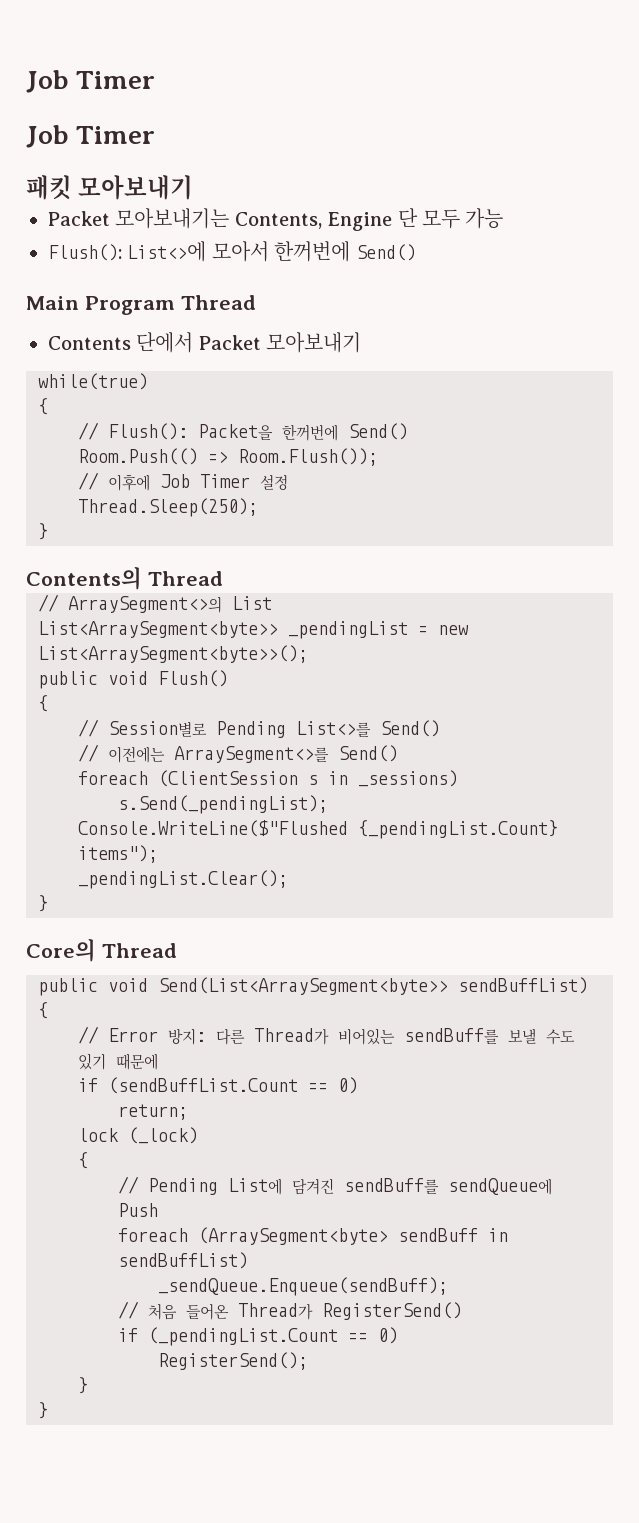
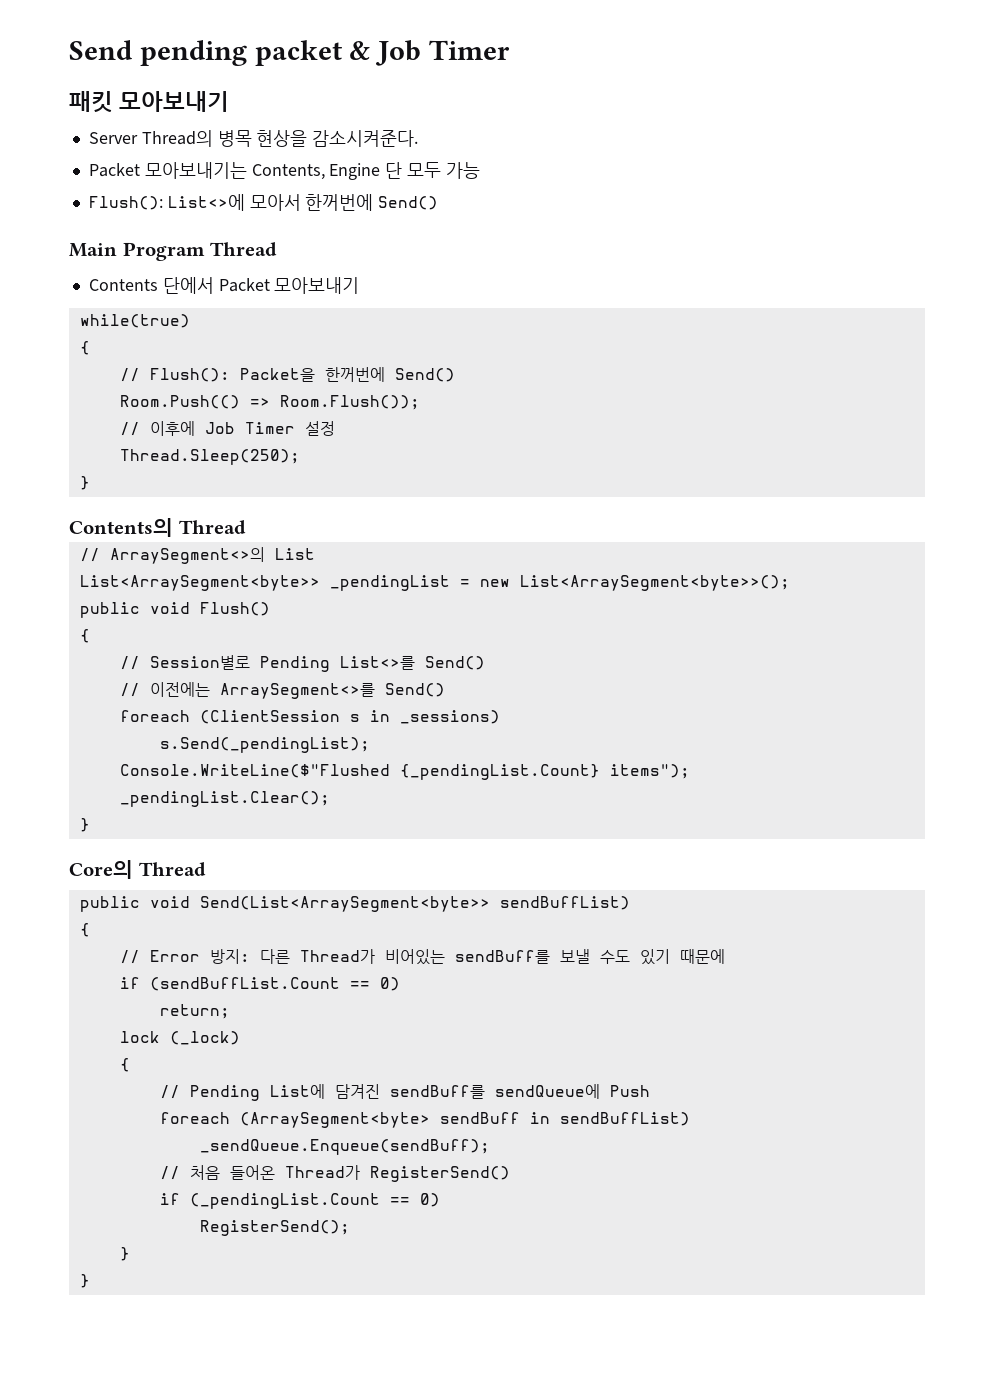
[26,70,156,93] Job Timer // -> [69,40,371,66] Send pending packet &
(194, 187) none -> [88,130,419,147] // Server Thread의 병목 현상을 감소시켜준다.

